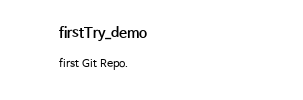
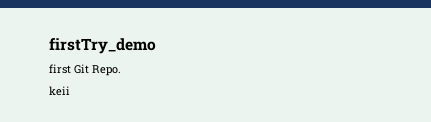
(128, 64) none -> [49,86,70,96] // keii

